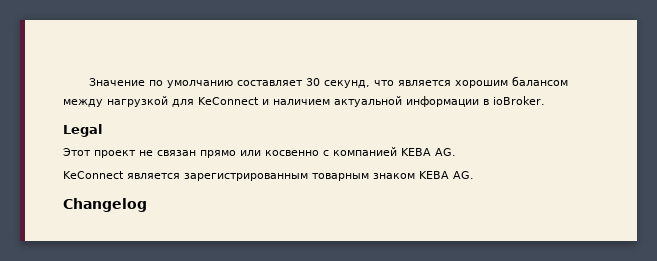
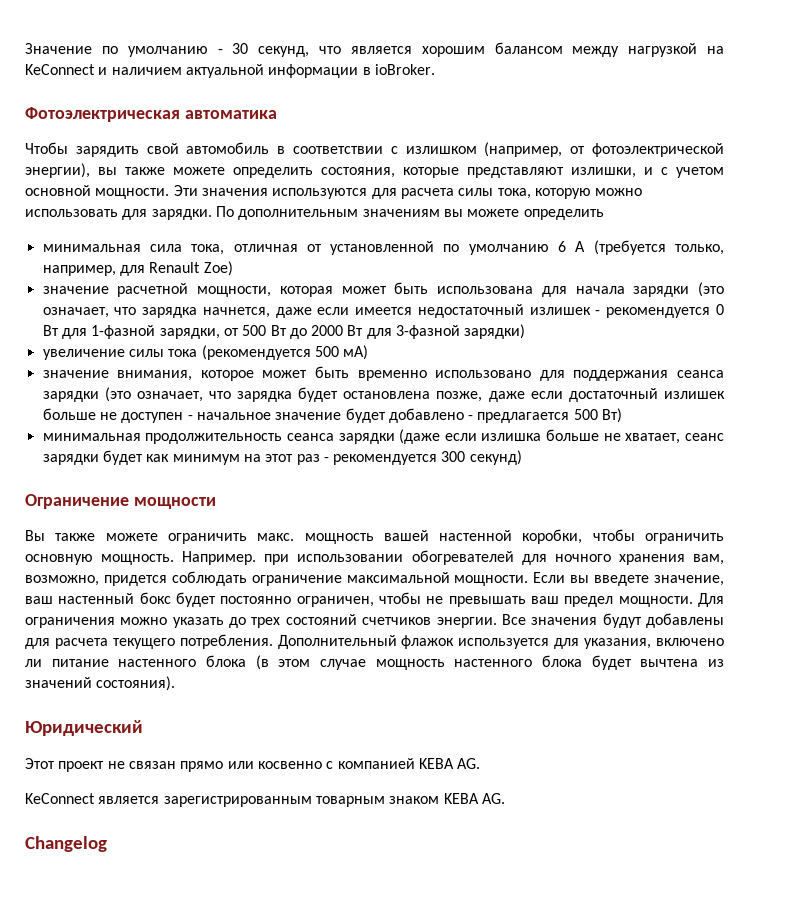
[237,80,304,86] составляет -> [217,49,223,54] -
[172,99,194,107] для -> [707,46,725,54] на
[63,124,102,137] Legal -> [25,107,277,122] [25,142,724,157] [25,163,724,178] [25,185,643,199] [25,206,604,220] [42,240,724,255] [42,261,233,276] [42,282,725,297] [42,304,724,318] [42,324,526,339] [42,345,369,360] [42,366,725,381] [42,387,725,402] [42,408,623,423] [42,429,724,444] [42,450,522,465] [25,494,216,509] [25,529,724,544] [25,550,724,565] [25,571,725,586] [25,592,725,607] [25,613,725,628] [25,634,725,649] [25,655,724,670] [25,676,176,691] [25,720,143,736] Фотоэлектрическая автоматика // Чтобы зарядить свой автомобиль в соответствии с излишком (например, от фотоэлектрической энергии), вы также можете определить состояния, которые представляют излишки, и с учетом основной мощности. Эти значения используются для расчета силы тока, которую можно использовать для зарядки. По дополнительным значениям вы можете определить // минимальная сила тока, отличная от установленной по умолчанию 6 А (требуется только, например, для Renault Zoe) // значение расчетной мощности, которая может быть использована для начала зарядки (это означает, что зарядка начнется, даже если имеется недостаточный излишек - рекомендуется 0 Вт для 1-фазной зарядки, от 500 Вт до 2000 Вт для 3-фазной зарядки) // увеличение силы тока (рекомендуется 500 мА) // значение внимания, которое может быть временно использовано для поддержания сеанса зарядки (это означает, что зарядка будет остановлена позже, даже если достаточный излишек больше не доступен - начальное значение будет добавлено - предлагается 500 Вт) // минимальная продолжительность сеанса зарядки (даже если излишка больше не хватает, сеанс зарядки будет как минимум на этот раз - рекомендуется 300 секунд) // Ограничение мощности // Вы также можете ограничить макс. мощность вашей настенной коробки, чтобы ограничить основную мощность. Например. при использовании обогревателей для ночного хранения вам, возможно, придется соблюдать ограничение максимальной мощности. Если вы введете значение, ваш настенный бокс будет постоянно ограничен, чтобы не превышать ваш предел мощности. Для ограничения можно указать до трех состояний счетчиков энергии. Все значения будут добавлены для расчета текущего потребления. Дополнительный флажок используется для указания, включено ли питание настенного блока (в этом случае мощность настенного блока будет вычтена из значений состояния). // Юридический

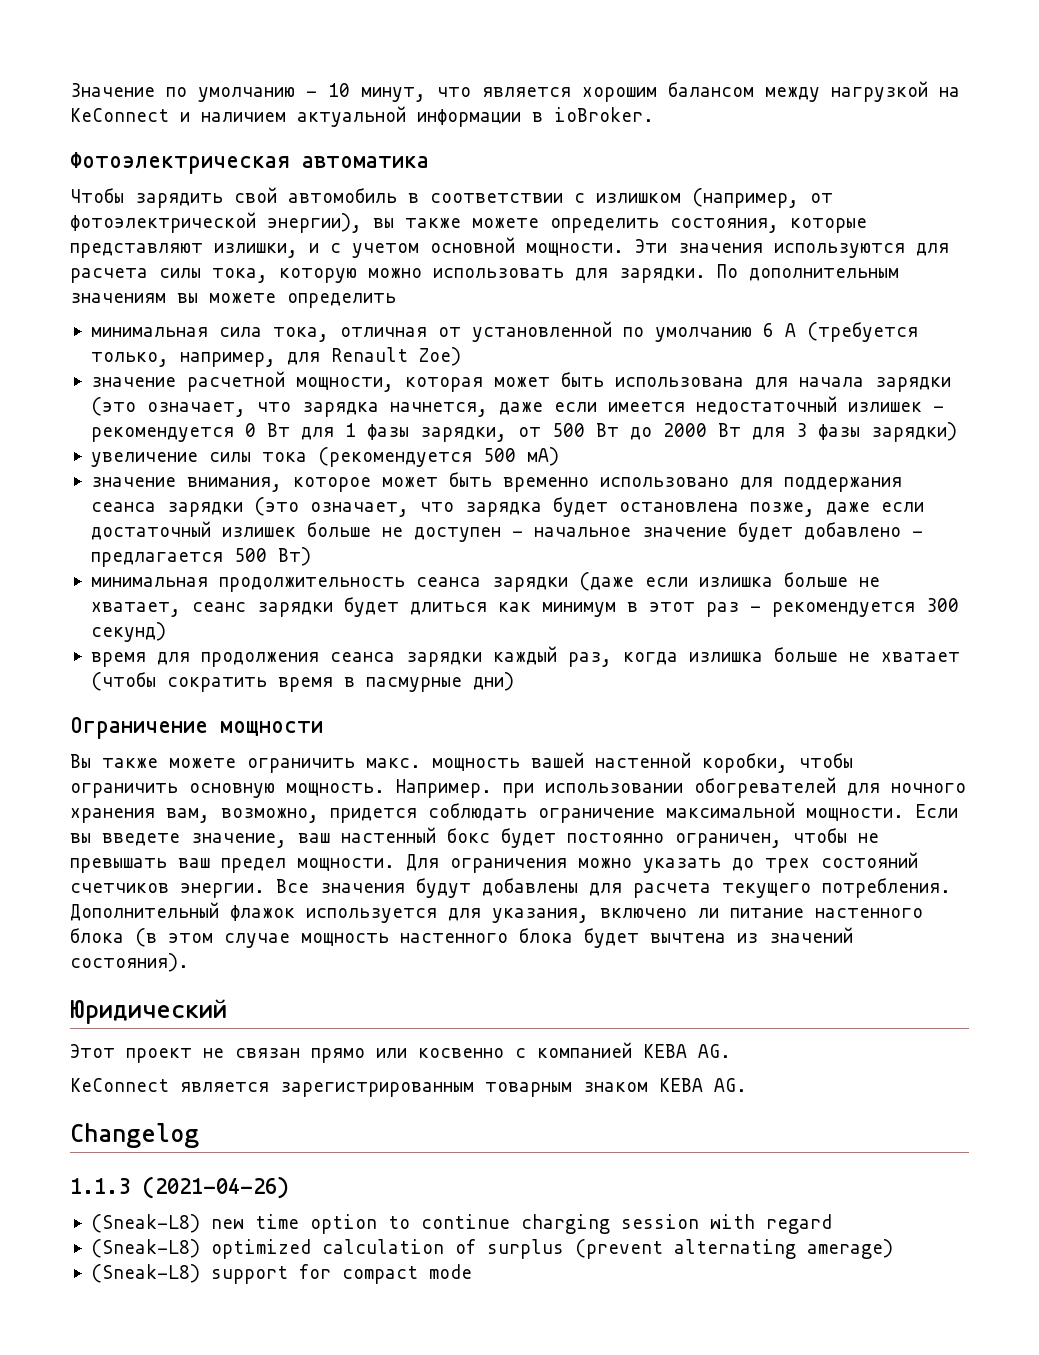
[232,43,310,57] 30 секунд, -> [328,83,426,102] 10 минут,
[91,325,156,339] 1-фазной -> [344,423,409,440] 1 фазы
[396,325,461,339] 3-фазной -> [795,423,860,440] 3 фазы
(143, 457) none -> [409,602,487,615] длиться
[243,454,261,462] на -> [626,602,638,612] в
(522, 457) none -> [90,646,960,667] [90,672,514,692] // время для продолжения сеанса зарядки каждый раз, когда излишка больше не хватает (чтобы сократить время в пасмурные дни)
(107, 844) none -> [70,1176,289,1199] [90,1214,832,1234] [90,1239,893,1259] [90,1264,472,1284] // 1.1.3 (2021-04-26) // (Sneak-L8) new time option to continue charging session with regard // (Sneak-L8) optimized calculation of surplus (prevent alternating amerage) // (Sneak-L8) support for compact mode

